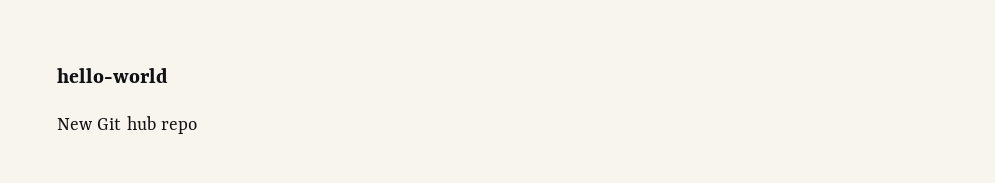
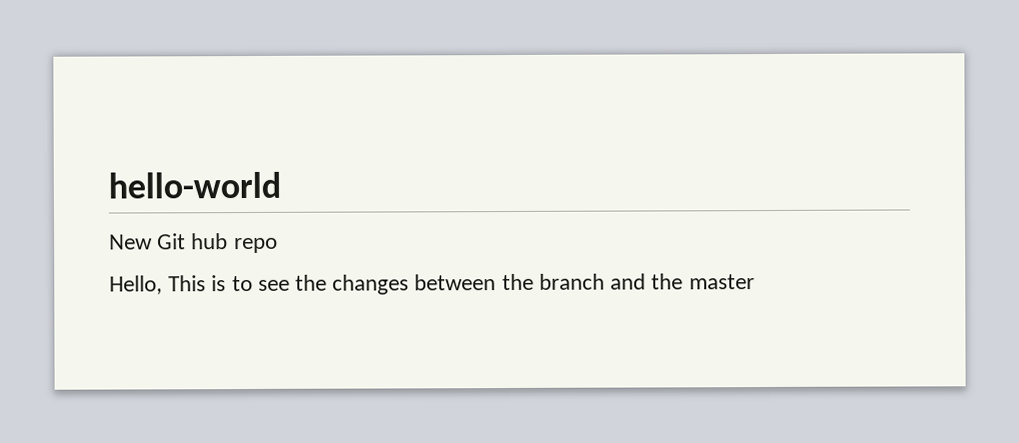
(197, 127) none -> [109,273,755,295] // Hello, This is to see the changes between the branch and the master

